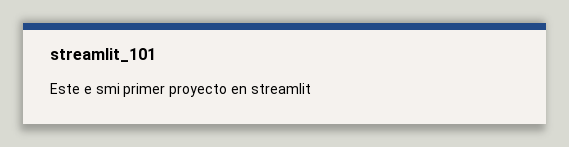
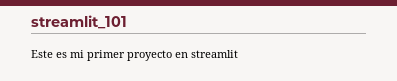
[83,83,120,94] e smi -> [56,50,84,58] es mi

